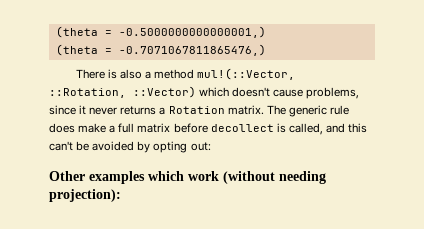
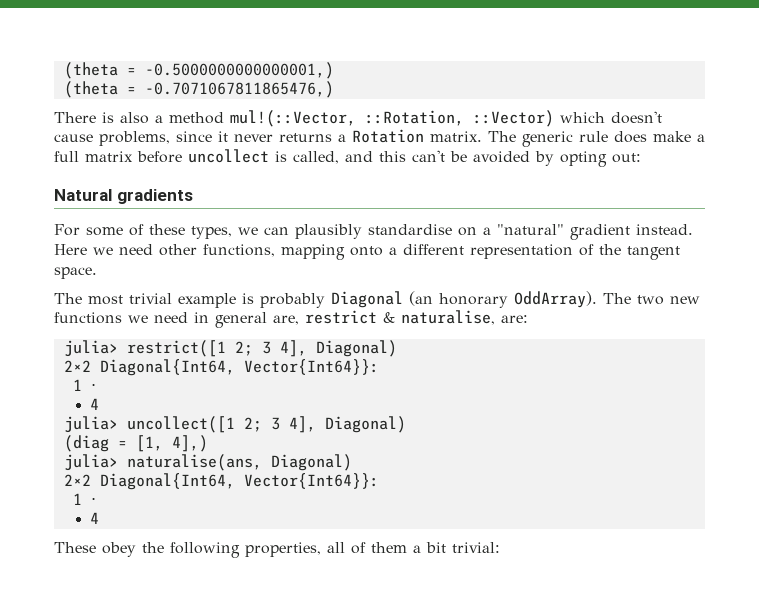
[210,124,274,132] decollect -> [188,149,269,163] uncollect
[49,171,326,184] [49,189,121,202] Other examples which work (without needing projection): -> [54,189,193,204] [54,224,693,240] [54,244,680,260] [54,267,97,279] [54,291,700,308] [54,310,528,328] [63,340,397,357] [63,359,379,376] [72,379,96,391] [90,398,100,410] [63,416,406,433] [63,435,208,452] [63,454,352,471] [63,473,379,490] [72,493,96,505] [90,512,100,524] [54,542,500,558] Natural gradients // For some of these types, we can plausibly standardise on a "natural" gradient instead. Here we need other functions, mapping onto a different representation of the tangent space. // The most trivial example is probably Diagonal (an honorary OddArray). The two new functions we need in general are, restrict & naturalise, are: // julia> restrict([1 2; 3 4], Diagonal) // 2×2 Diagonal{Int64, Vector{Int64}}: // 1 ⋅ // 4 // julia> uncollect([1 2; 3 4], Diagonal) // (diag = [1, 4],) // julia> naturalise(ans, Diagonal) // 2×2 Diagonal{Int64, Vector{Int64}}: // 1 ⋅ // 4 // These obey the following properties, all of them a bit trivial:

